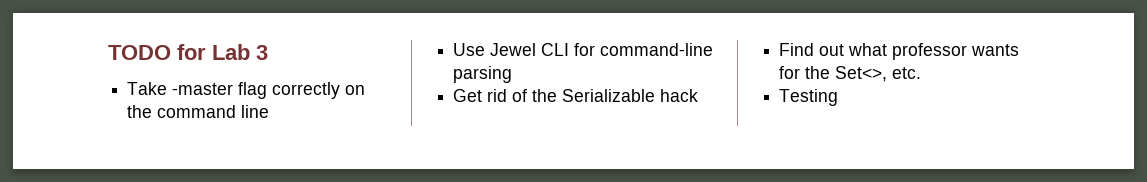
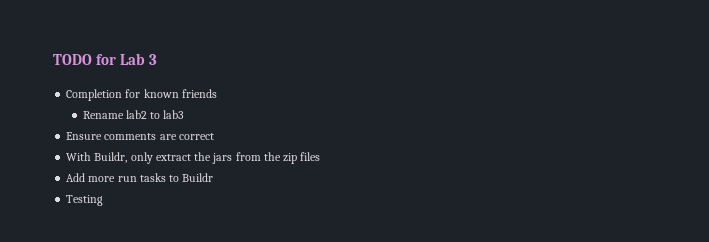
[127,82,366,99] [127,105,270,118] [453,43,714,56] [453,66,513,83] [453,89,699,102] [779,43,1020,60] [779,66,922,82] Take -master flag correctly on the command line // Use Jewel CLI for command-line parsing // Get rid of the Serializable hack // Find out what professor wants for the Set<>, etc. -> [66,89,217,101] [82,110,185,119] [66,132,214,140] [66,152,321,164] [66,173,214,182] Completion for known friends // Rename lab2 to lab3 // Ensure comments are correct // With Buildr, only extract the jars from the zip files // Add more run tasks to Buildr

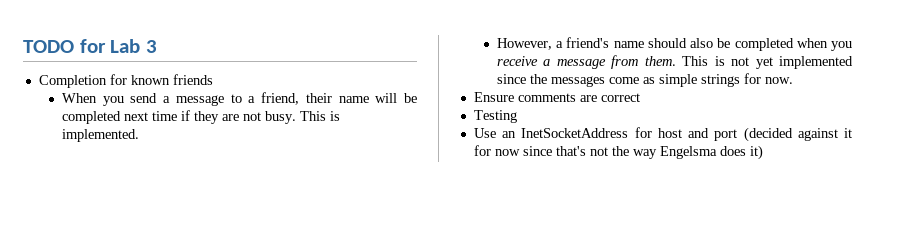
[82,110,185,119] [66,132,214,140] [66,152,321,164] [66,173,214,182] [66,195,104,206] Rename lab2 to lab3 // Ensure comments are correct // With Buildr, only extract the jars from the zip files // Add more run tasks to Buildr // Testing -> [62,92,417,106] [62,110,341,124] [62,129,140,142] [497,37,852,51] [497,55,853,69] [497,73,794,87] [473,92,640,102] [473,110,517,123] [473,127,852,142] [473,145,763,160] When you send a message to a friend, their name will be completed next time if they are not busy. This is implemented. // However, a friend's name should also be completed when you receive a message from them. This is not yet implemented since the messages come as simple strings for now. // Ensure comments are correct // Testing // Use an InetSocketAddress for host and port (decided against it for now since that's not the way Engelsma does it)

